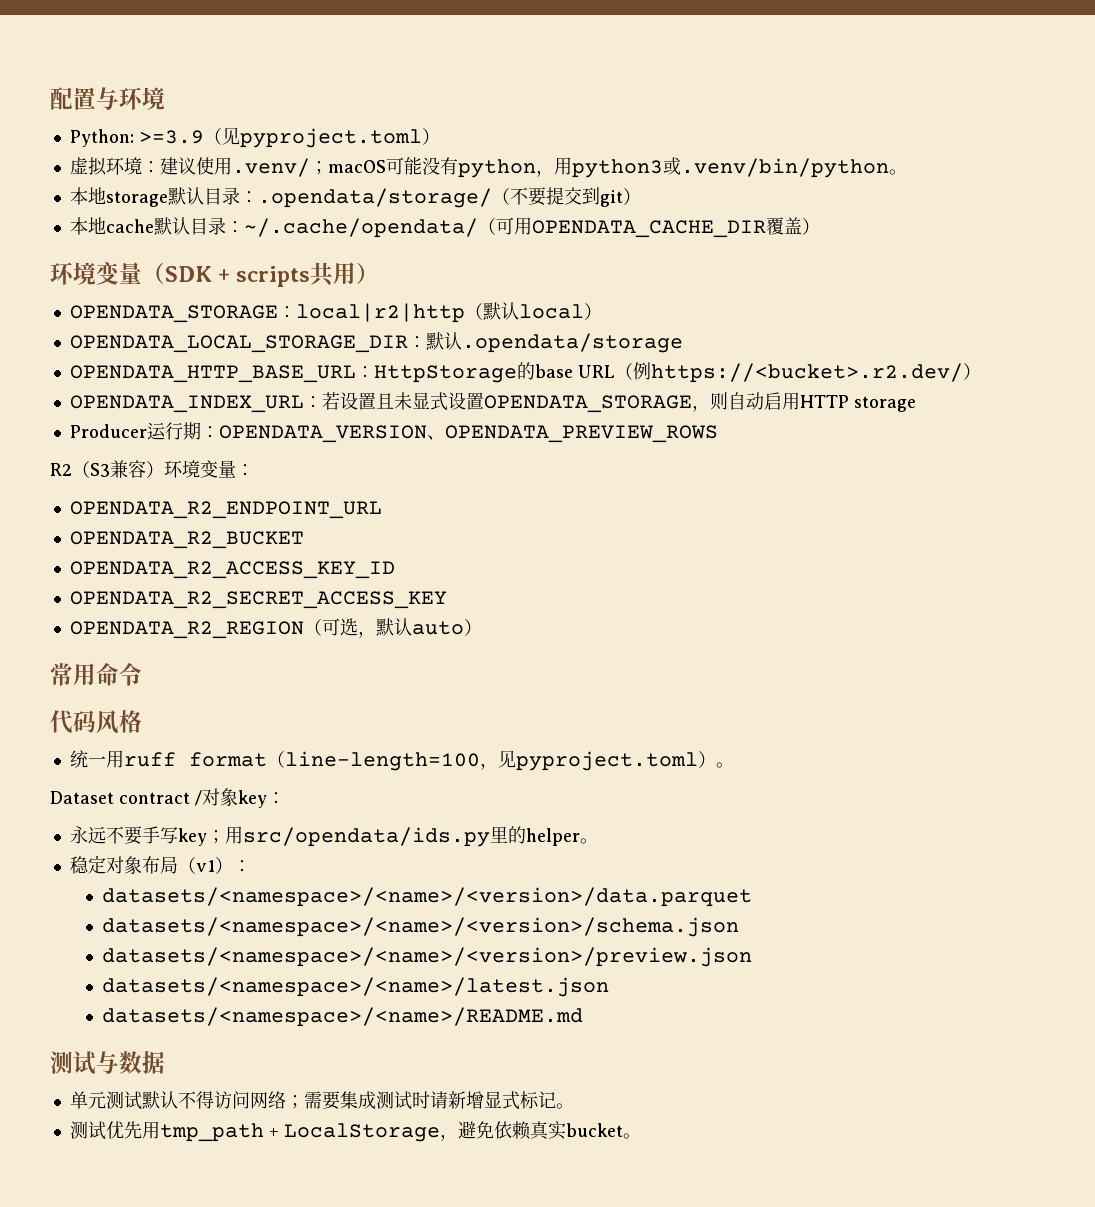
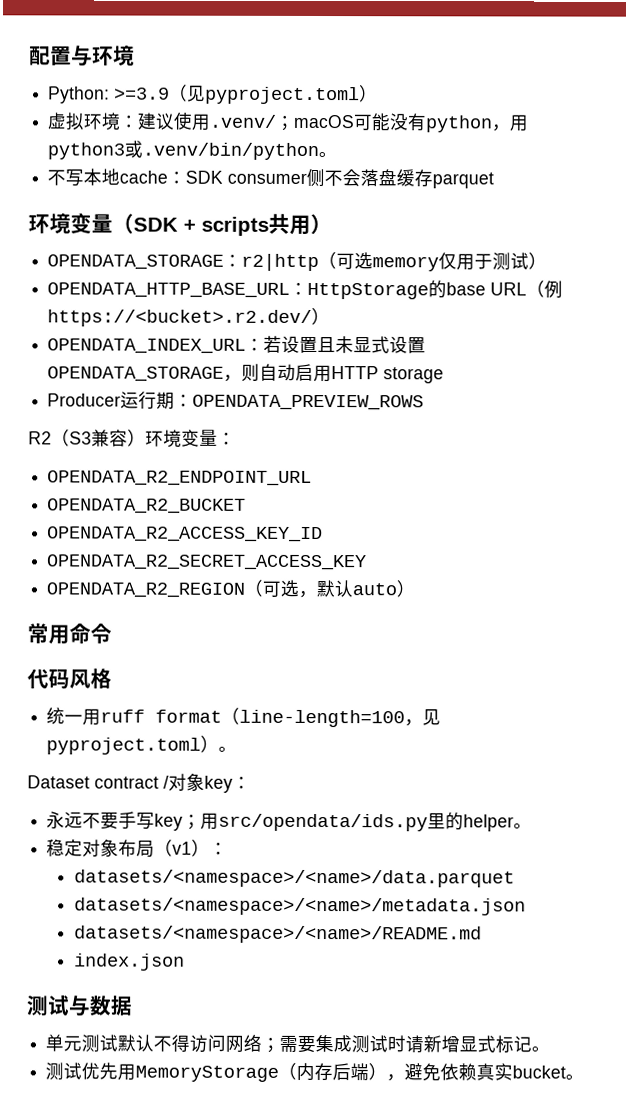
[69,187,641,208] [69,217,820,238] 本地storage默认目录：.opendata/storage/（不要提交到git） // 本地cache默认目录：~/.cache/opendata/（可用OPENDATA_CACHE_DIR覆盖） -> [47,168,495,189] 不写本地cache：SDK consumer侧不会落盘缓存parquet
[295,302,602,323] [69,332,683,353] local|r2|http（默认local） // OPENDATA_LOCAL_STORAGE_DIR：默认.opendata/storage -> [241,252,548,272] r2|http（可选memory仅用于测试）
[218,425,445,443] OPENDATA_VERSION、 -> (194, 400) none
[102,887,753,907] [102,917,740,937] [102,947,753,967] [102,977,610,997] datasets/<namespace>/<name>/<version>/data.parquet // datasets/<namespace>/<name>/<version>/schema.json // datasets/<namespace>/<name>/<version>/preview.json // datasets/<namespace>/<name>/latest.json -> [74,869,516,888] [74,897,527,916] datasets/<namespace>/<name>/data.parquet // datasets/<namespace>/<name>/metadata.json
(584, 1017) none -> [74,953,186,971] // index.json
[159,1123,440,1142] tmp_path + LocalStorage -> [135,1062,388,1082] MemoryStorage（内存后端）

